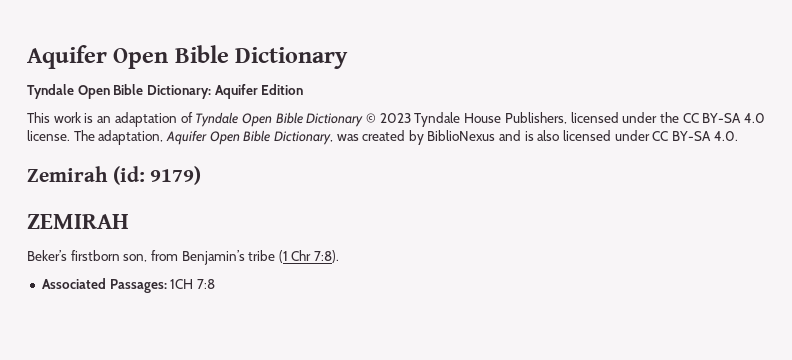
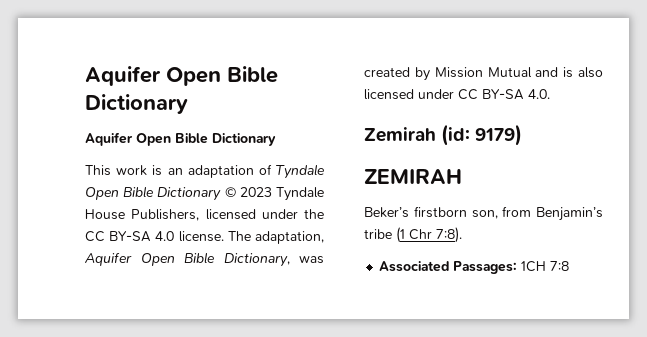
[27,45,349,69] [27,84,304,99] Aquifer Open Bible Dictionary // Tyndale Open Bible Dictionary: Aquifer Edition -> [85,66,278,86] [85,94,188,114] [85,132,276,146] Aquifer Open Bible Dictionary // Aquifer Open Bible Dictionary
[427,130,496,141] BiblioNexus -> [434,67,532,78] Mission Mutual

